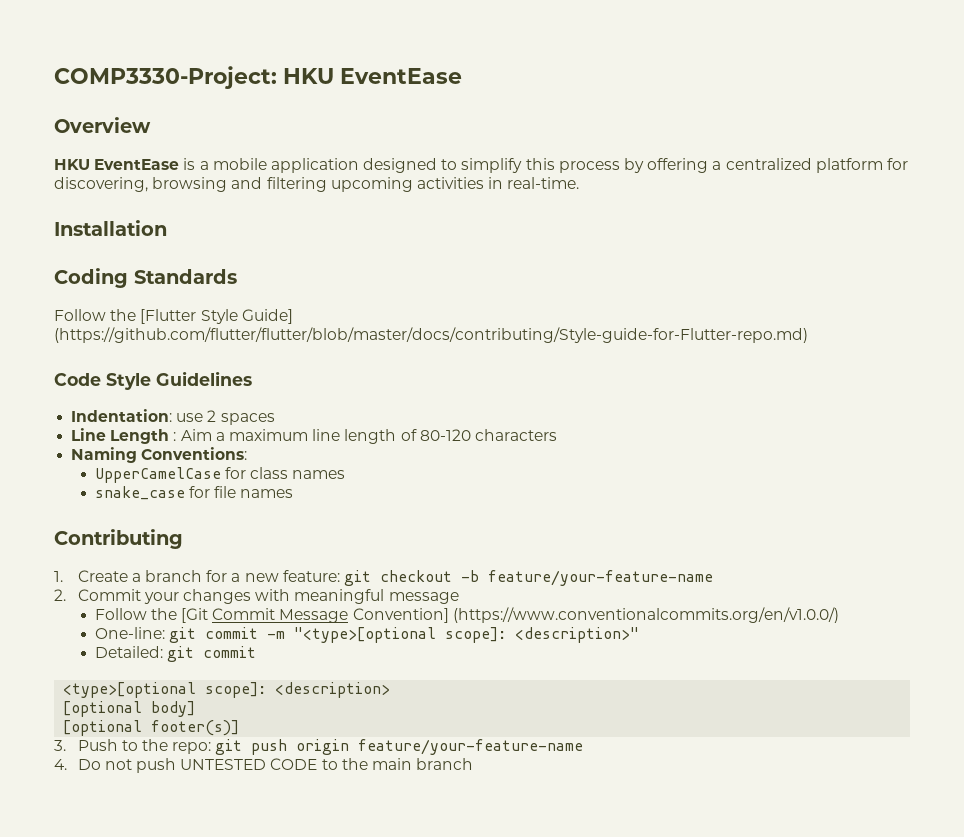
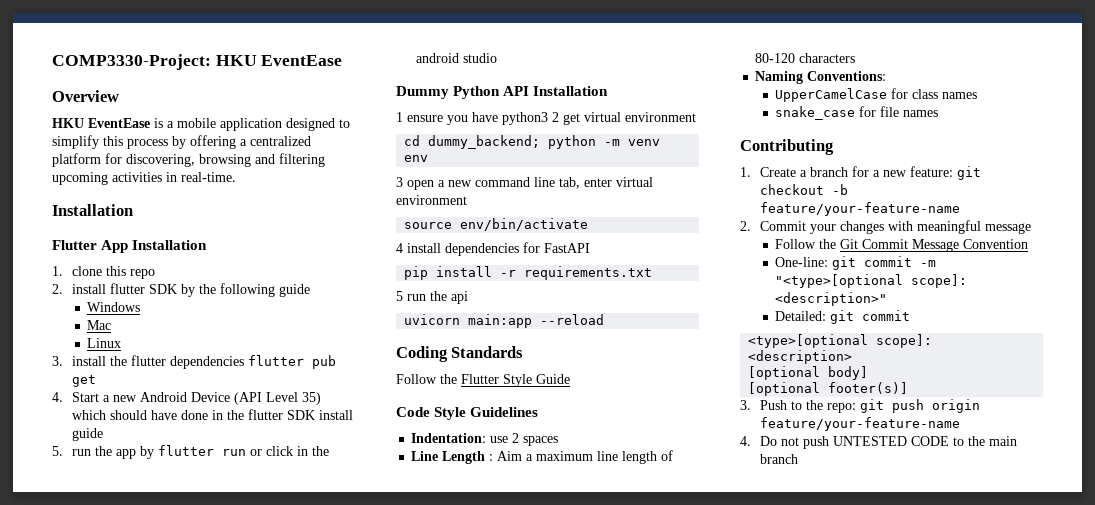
(167, 228) none -> [52,240,208,253] [52,266,155,279] [52,283,310,297] [87,302,141,312] [87,320,112,330] [87,338,122,348] [52,355,336,369] [71,375,96,387] [52,392,321,405] [71,409,353,420] [71,428,103,441] [52,445,329,459] [415,53,497,63] [396,86,609,99] [396,112,696,125] [404,135,661,149] [404,155,429,162] [396,177,653,190] [396,195,467,205] [404,218,589,231] [396,242,590,256] [404,266,653,280] [396,291,468,304] [404,314,605,328] // Flutter App Installation // 1. clone this repo // 2. install flutter SDK by the following guide // Windows // Mac // Linux // 3. install the flutter dependencies flutter pub get // 4. Start a new Android Device (API Level 35) which should have done in the flutter SDK install guide // 5. run the app by flutter run or click in the android studio // Dummy Python API Installation // 1 ensure you have python3 2 get virtual environment // cd dummy_backend; python -m venv env // 3 open a new command line tab, enter virtual environment // source env/bin/activate // 4 install dependencies for FastAPI // pip install -r requirements.txt // 5 run the api // uvicorn main:app --reload
[140,309,293,324] [54,327,808,343] [Flutter Style Guide] (https://github.com/flutter/flutter/blob/master/docs/contributing/Style-guide-for-Flutter-repo.md) -> [461,374,570,387] Flutter Style Guide
[181,608,209,623] [Git -> [840,239,859,249] Git
[352,607,839,623] Convention] (https://www.conventionalcommits.org/en/v1.0.0/) -> [963,239,1029,249] Convention

